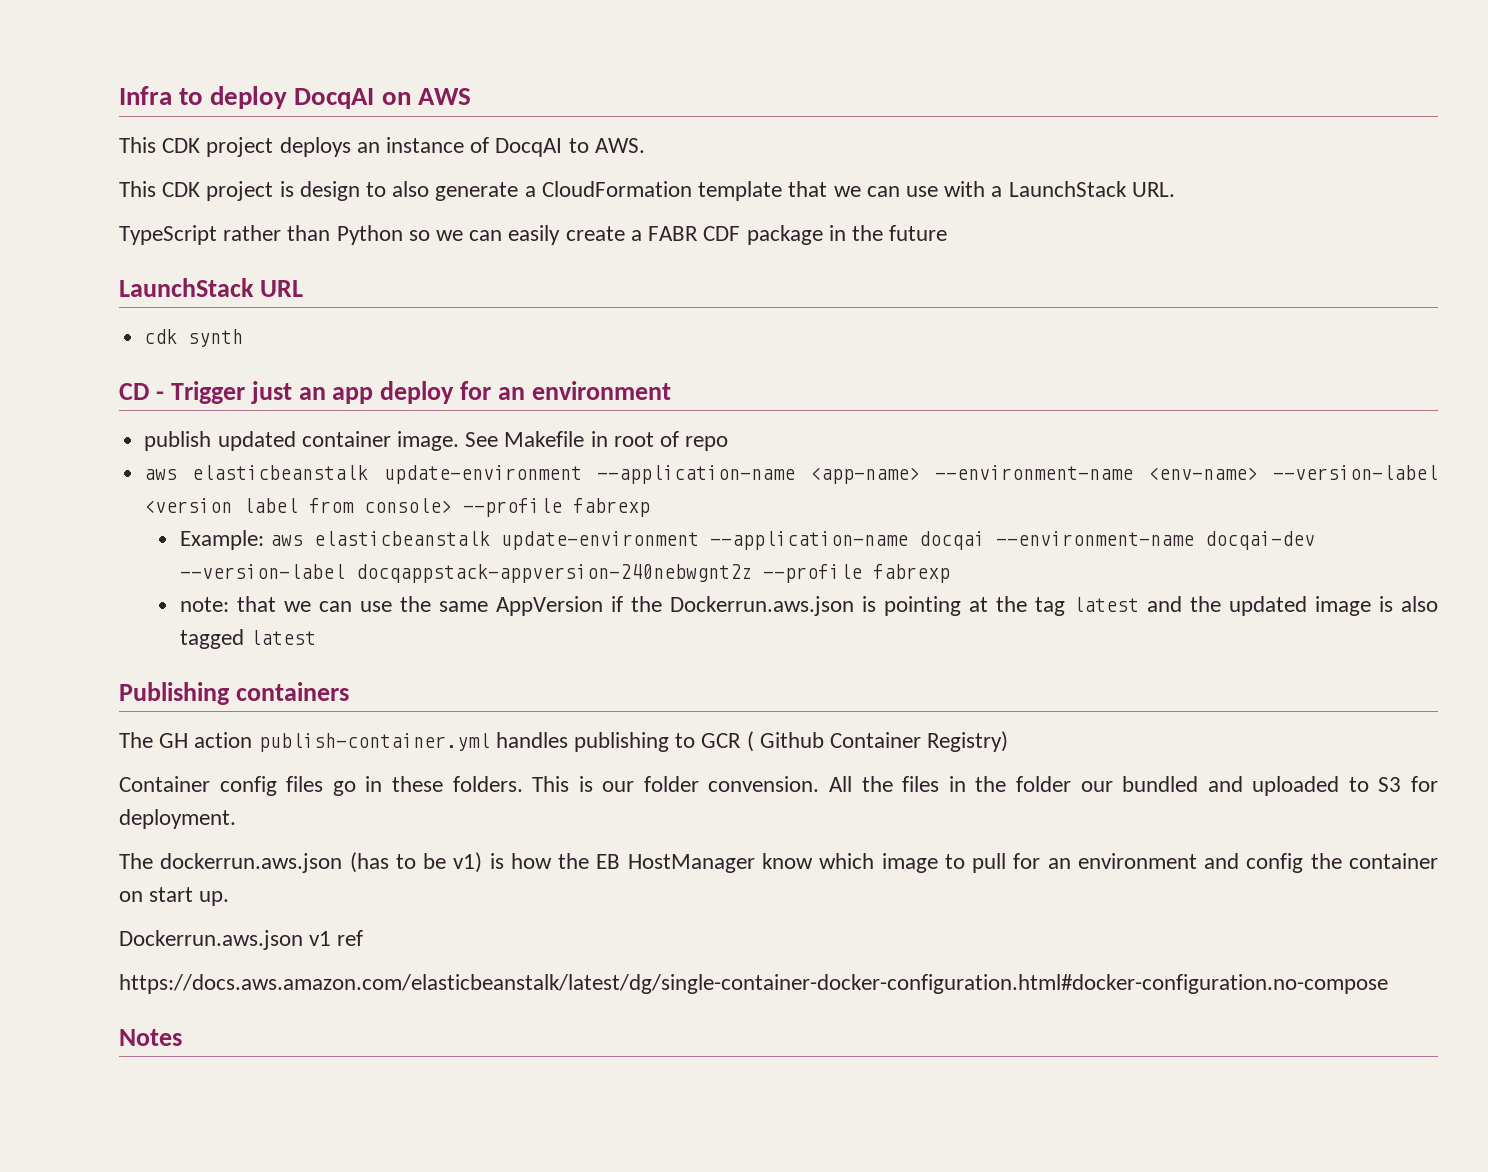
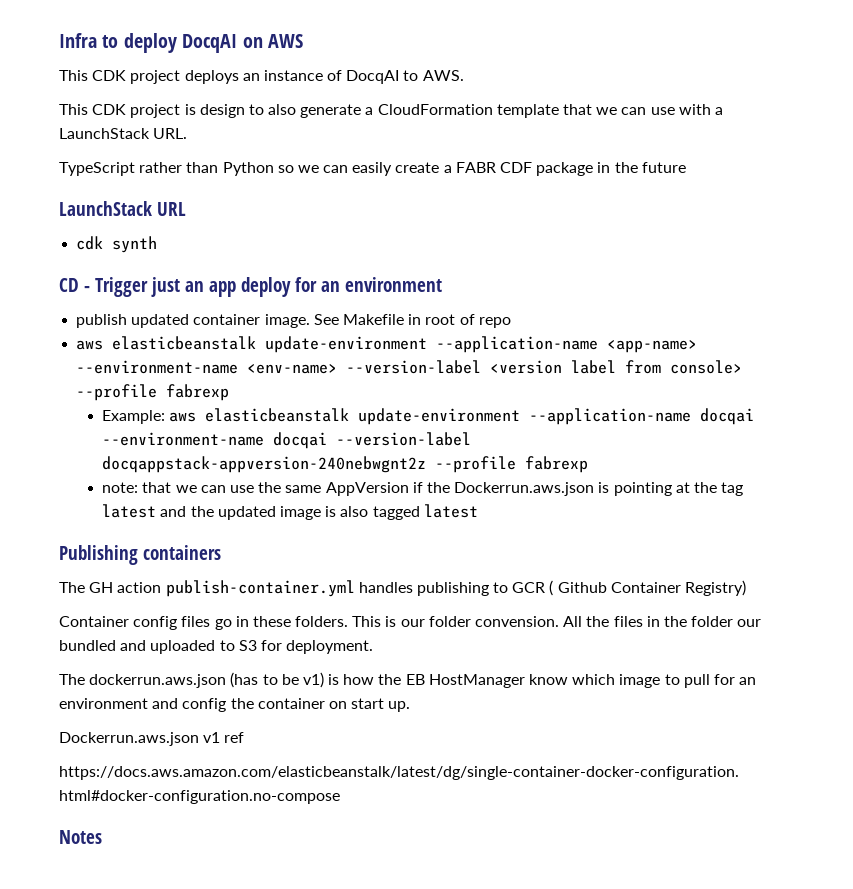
[1204,531,1315,550] docqai-dev -> [273,432,328,449] docqai

